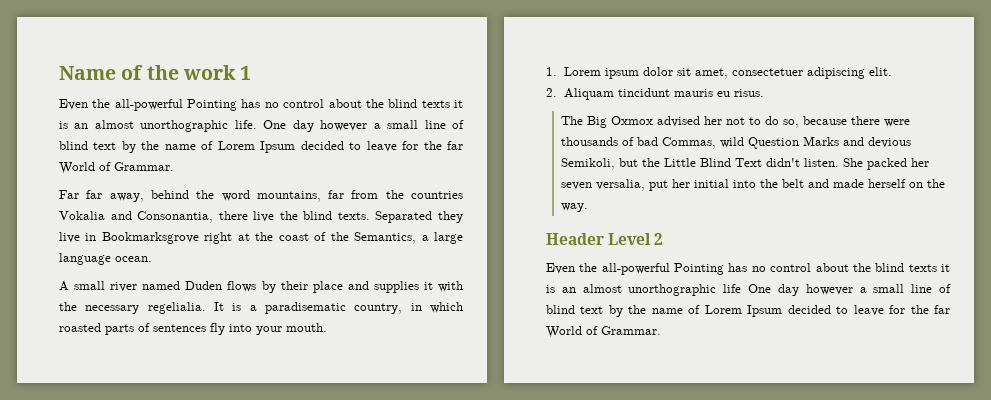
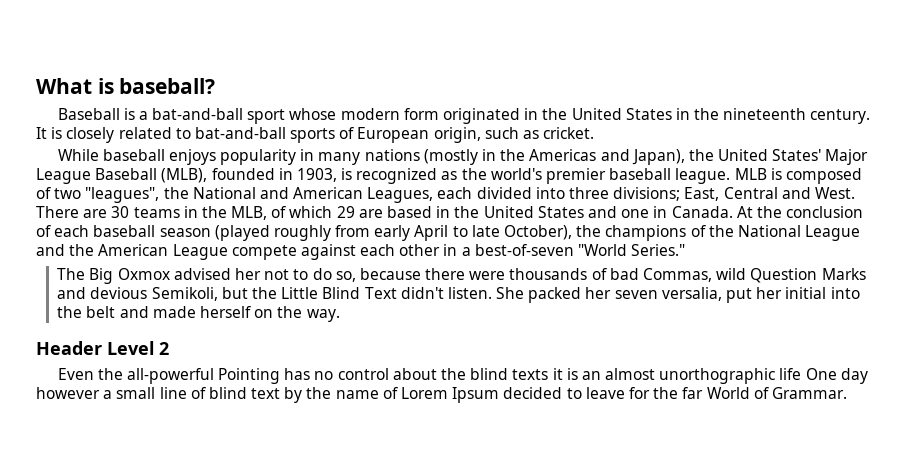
[59,65,252,80] [59,99,464,111] [59,120,464,132] [59,141,463,153] [59,162,174,174] [59,190,464,202] [59,211,463,223] [59,232,463,244] [59,253,152,265] [59,281,463,293] [59,302,463,314] [59,323,327,335] [546,67,892,79] [546,88,764,100] Name of the work 1 // Even the all-powerful Pointing has no control about the blind texts it is an almost unorthographic life. One day however a small line of blind text by the name of Lorem Ipsum decided to leave for the far World of Grammar. // Far far away, behind the word mountains, far from the countries Vokalia and Consonantia, there live the blind texts. Separated they live in Bookmarksgrove right at the coast of the Semantics, a large language ocean. // A small river named Duden flows by their place and supplies it with the necessary regelialia. It is a paradisematic country, in which roasted parts of sentences fly into your mouth. // 1. Lorem ipsum dolor sit amet, consectetuer adipiscing elit. // 2. Aliquam tincidunt mauris eu risus. -> [36,78,216,94] [57,108,871,124] [36,127,595,143] [57,149,869,165] [36,168,862,184] [36,187,855,203] [36,206,864,220] [36,225,861,241] [36,244,686,260] What is baseball? // Baseball is a bat-and-ball sport whose modern form originated in the United States in the nineteenth century. It is closely related to bat-and-ball sports of European origin, such as cricket. // While baseball enjoys popularity in many nations (mostly in the Americas and Japan), the United States' Major League Baseball (MLB), founded in 1903, is recognized as the world's premier baseball league. MLB is composed of two "leagues", the National and American Leagues, each divided into three divisions; East, Central and West. There are 30 teams in the MLB, of which 29 are based in the United States and one in Canada. At the conclusion of each baseball season (played roughly from early April to late October), the champions of the National League and the American League compete against each other in a best-of-seven "World Series."

